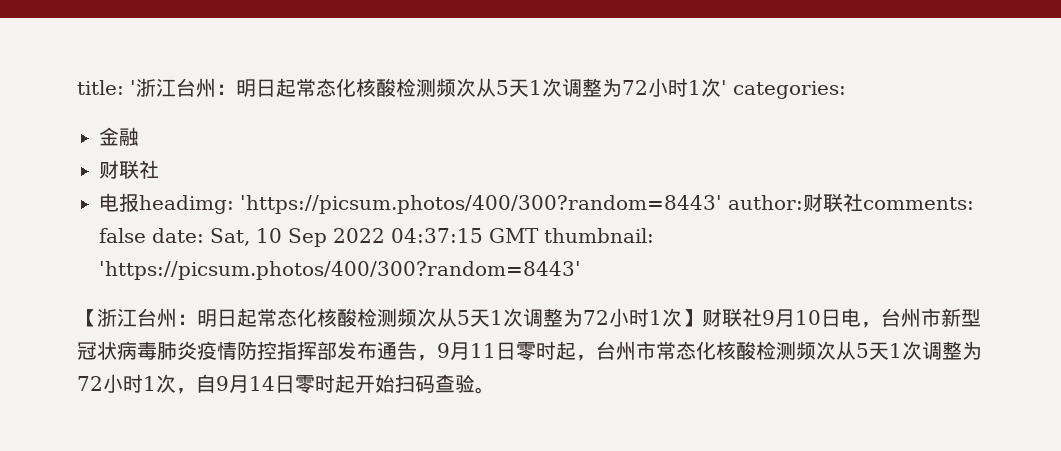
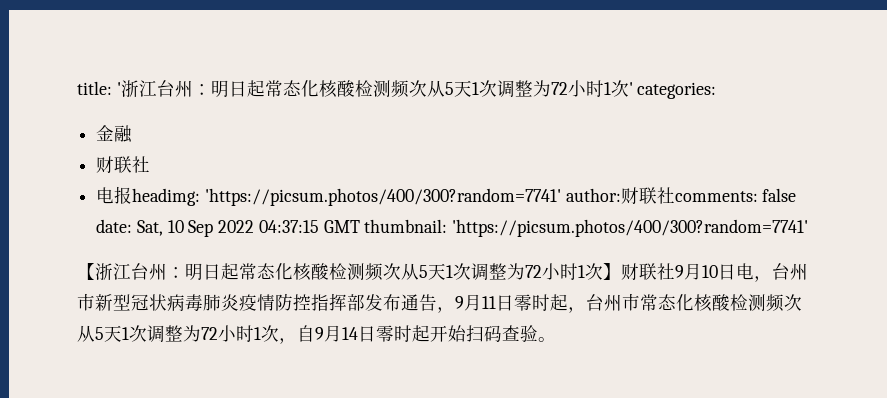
[240,195,722,214] 'https://picsum.photos/400/300?random=8443' -> [204,188,561,206] 'https://picsum.photos/400/300?random=7741'
[99,261,581,280] 'https://picsum.photos/400/300?random=8443' -> [452,219,809,237] 'https://picsum.photos/400/300?random=7741'

